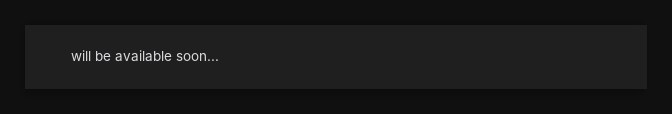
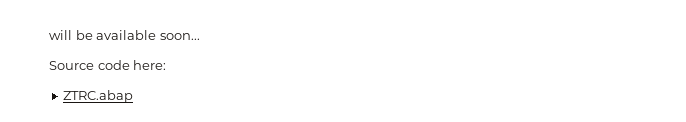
(219, 57) none -> [49,60,167,70] [63,90,134,103] // Source code here: // ZTRC.abap

